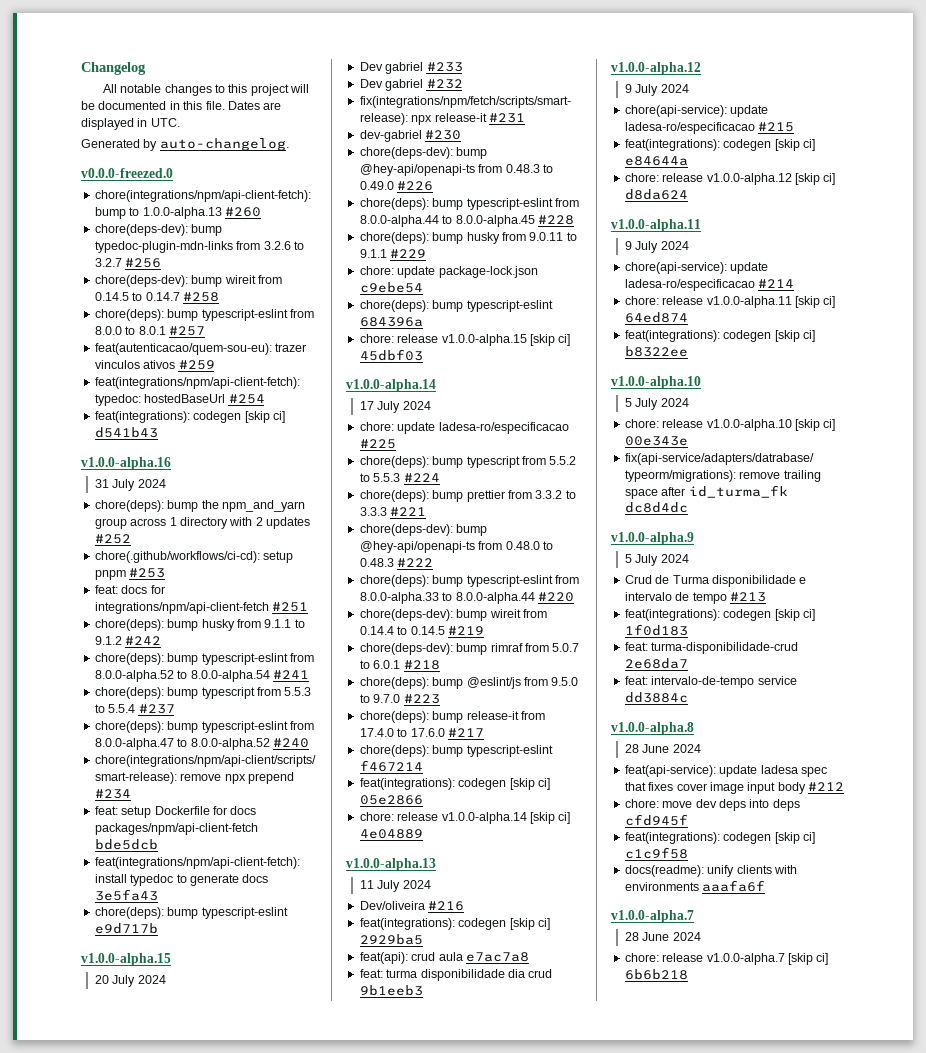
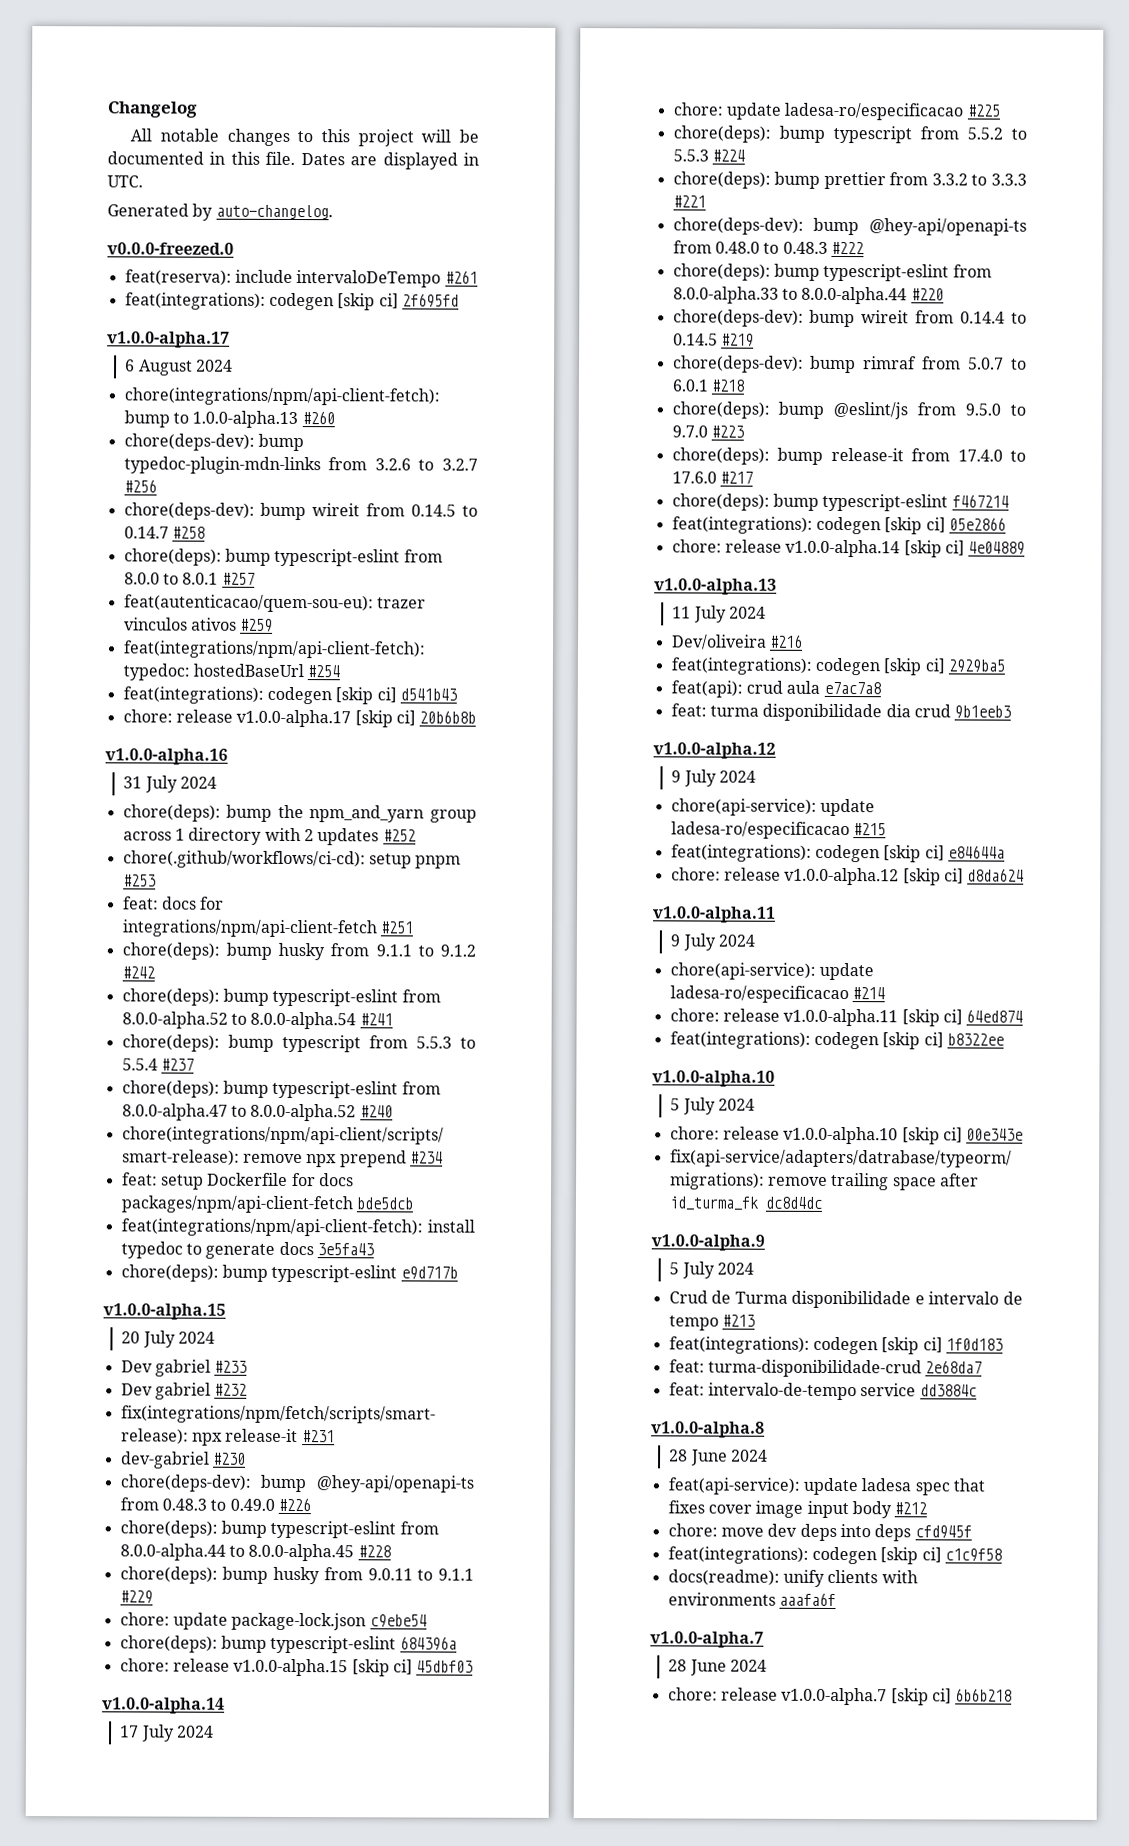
(173, 173) none -> [124,269,478,288] [124,292,459,311] [107,331,230,348] [125,359,233,376] // feat(reserva): include intervaloDeTempo #261 // feat(integrations): codegen [skip ci] 2f695fd // v1.0.0-alpha.17 // 6 August 2024
(158, 432) none -> [122,709,477,728] // chore: release v1.0.0-alpha.17 [skip ci] 20b6b8b

